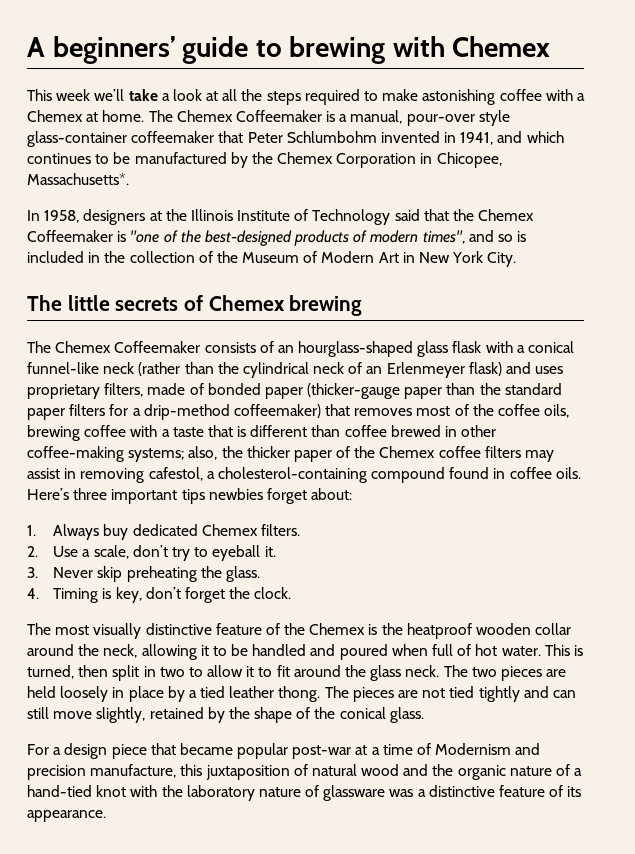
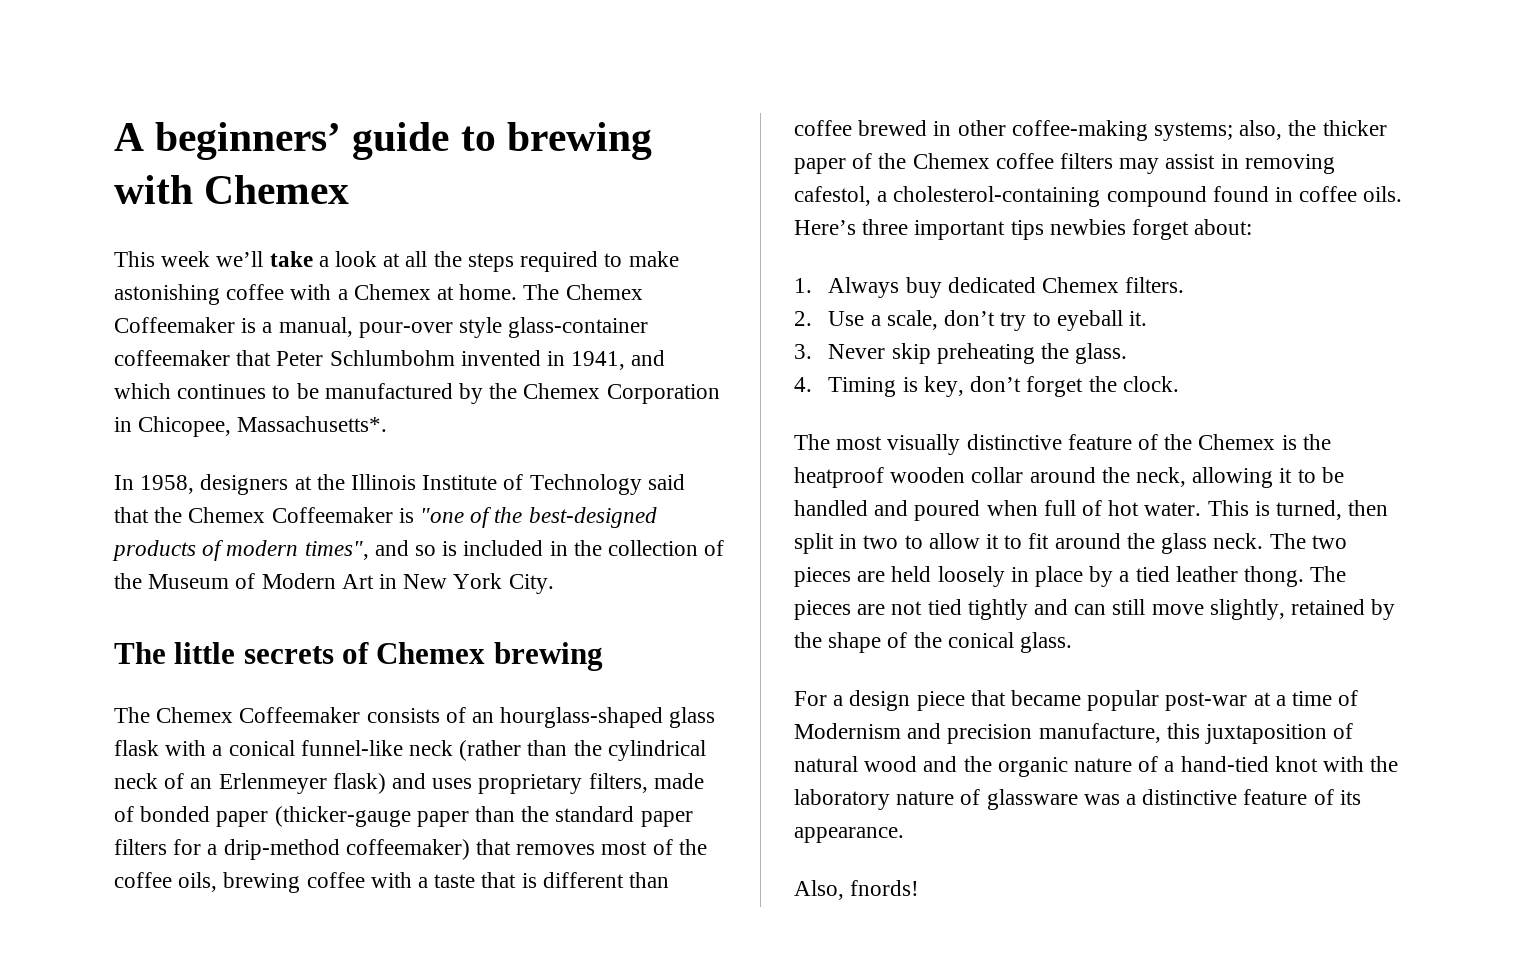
(106, 816) none -> [794,880,920,900] // Also, fnords!

